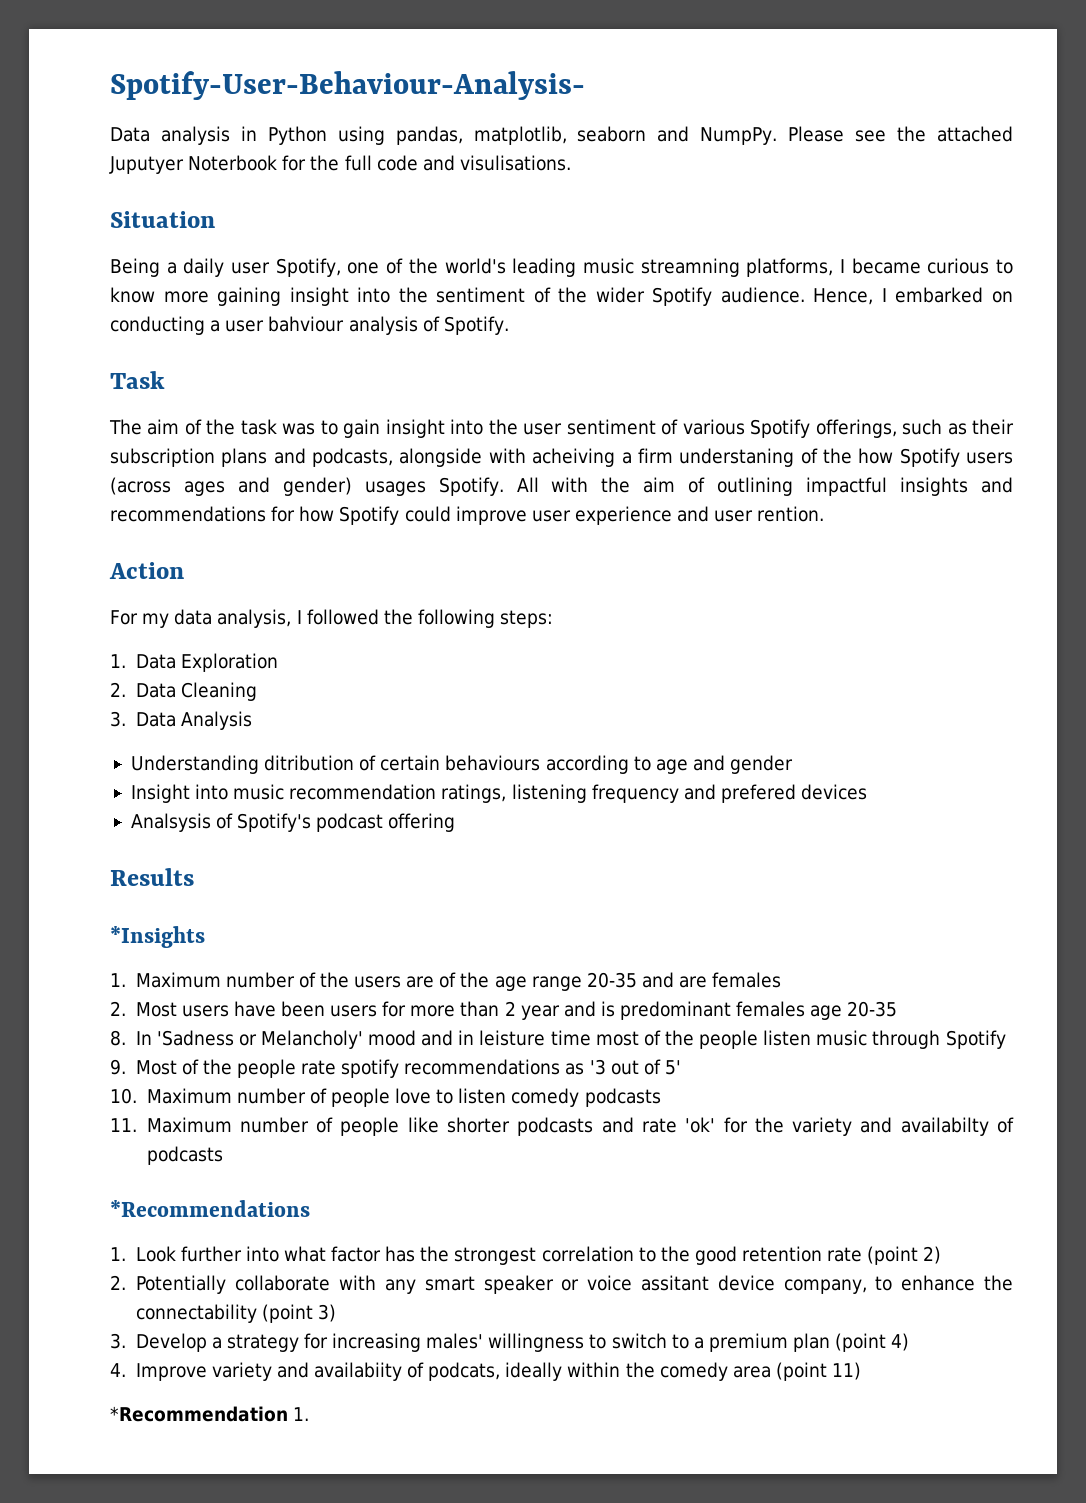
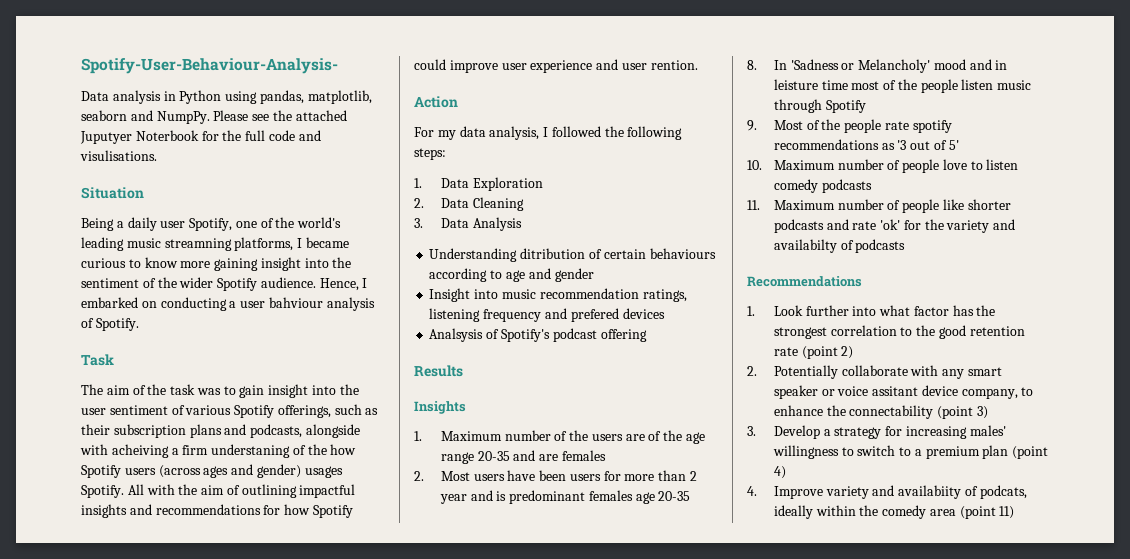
[110,926,205,948] *Insights -> [414,401,466,414] Insights
[110,1200,310,1217] *Recommendations -> [747,276,862,287] Recommendations
[110,1406,310,1422] // *Recommendation 1. -> (1015, 512) none

